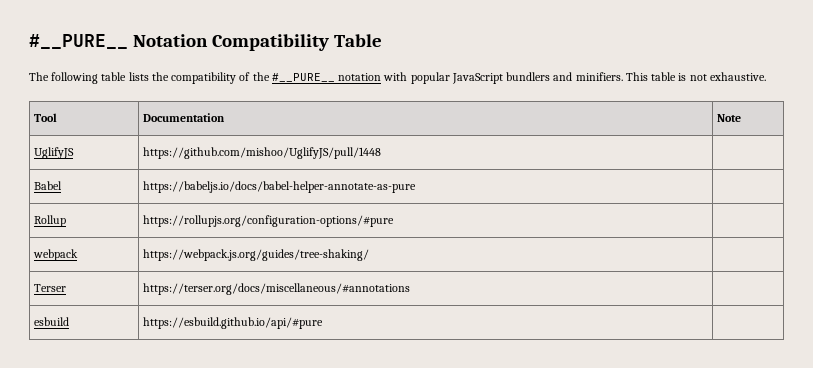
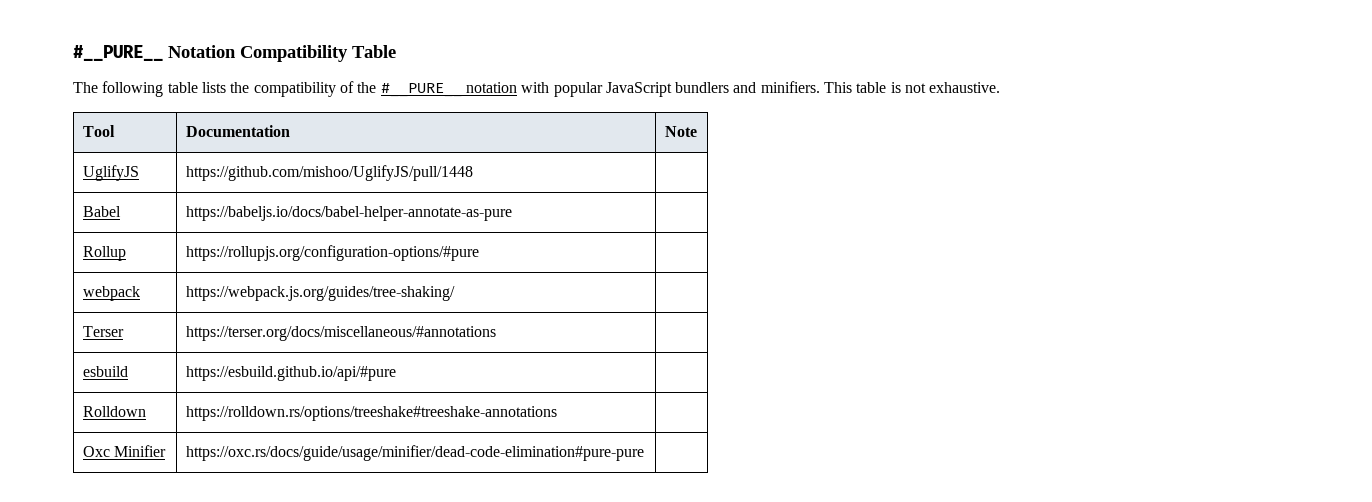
(324, 323) none -> [82,406,146,417] [185,406,557,421] [82,445,166,457] [185,445,644,461] // Rolldown | https://rolldown.rs/options/treeshake#treeshake-annotations | // Oxc Minifier | https://oxc.rs/docs/guide/usage/minifier/dead-code-elimination#pure-pure |

